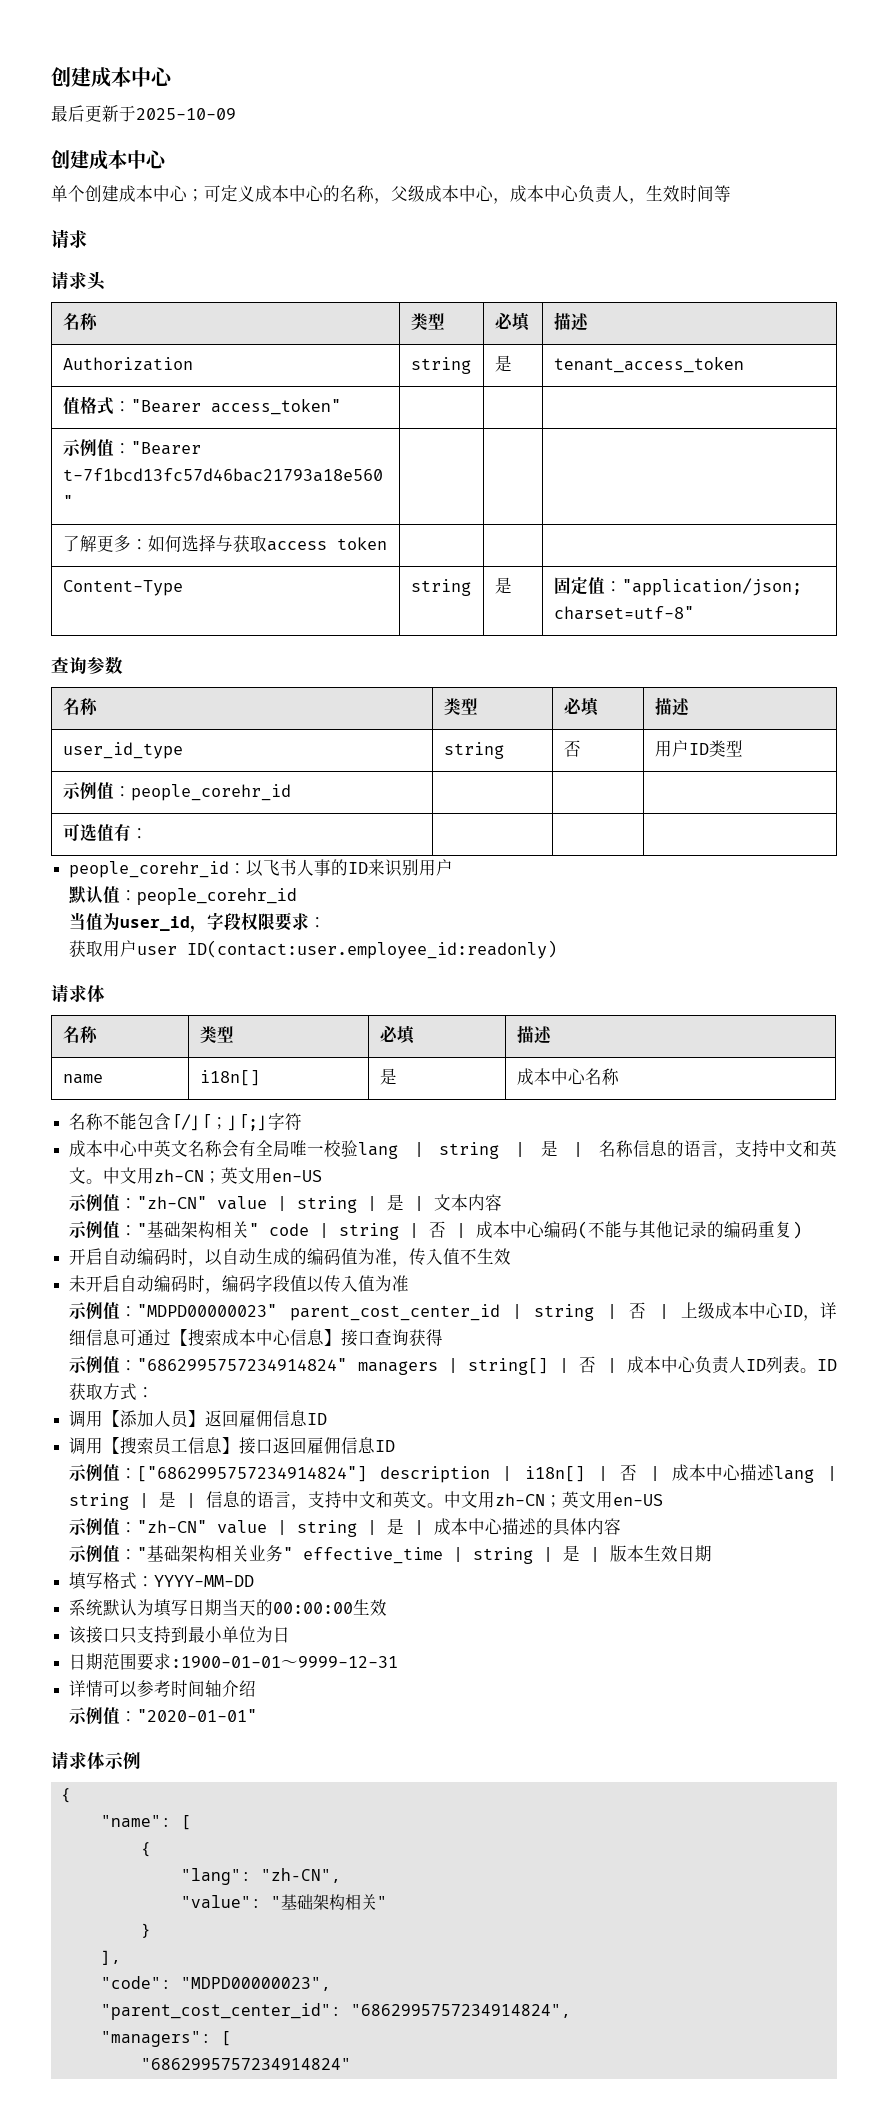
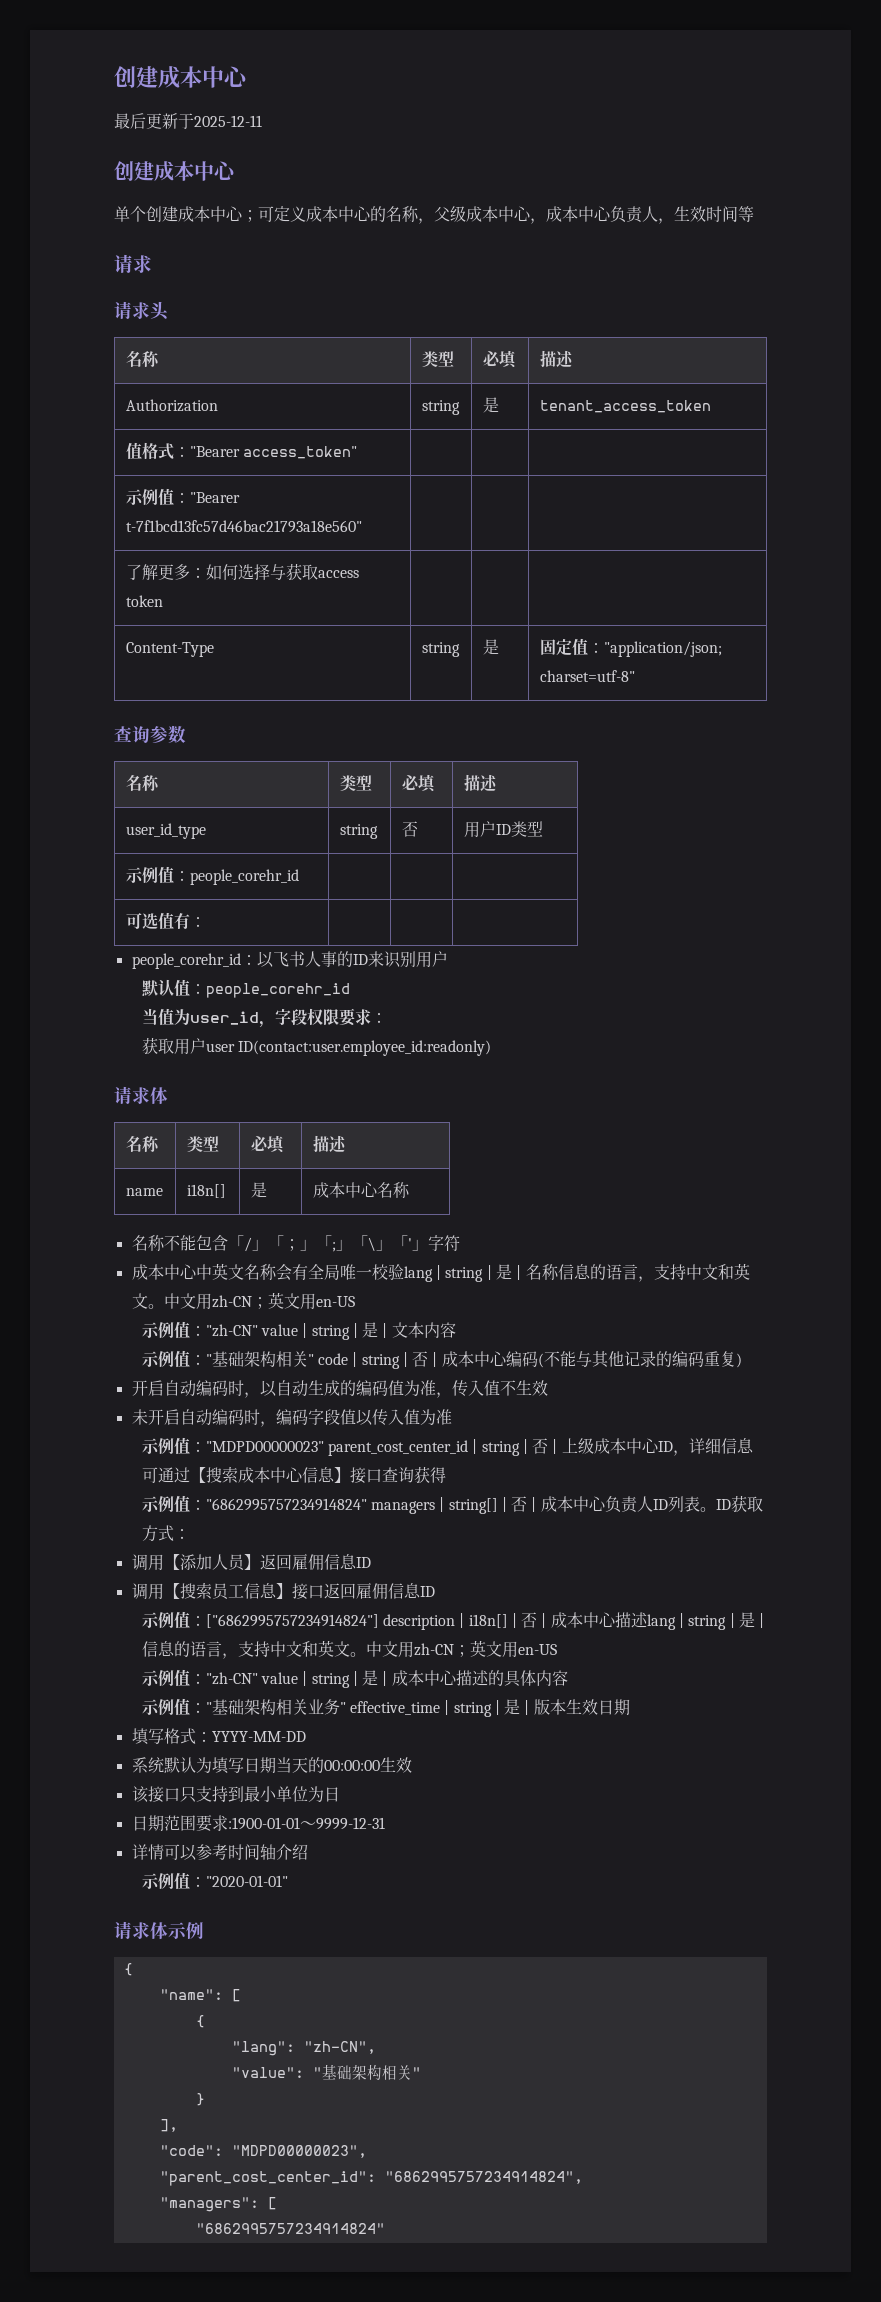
[136,108,236,120] 2025-10-09 -> [194,115,262,127] 2025-12-11
(269, 1123) none -> [351,1235,428,1251] 「\」「'」

